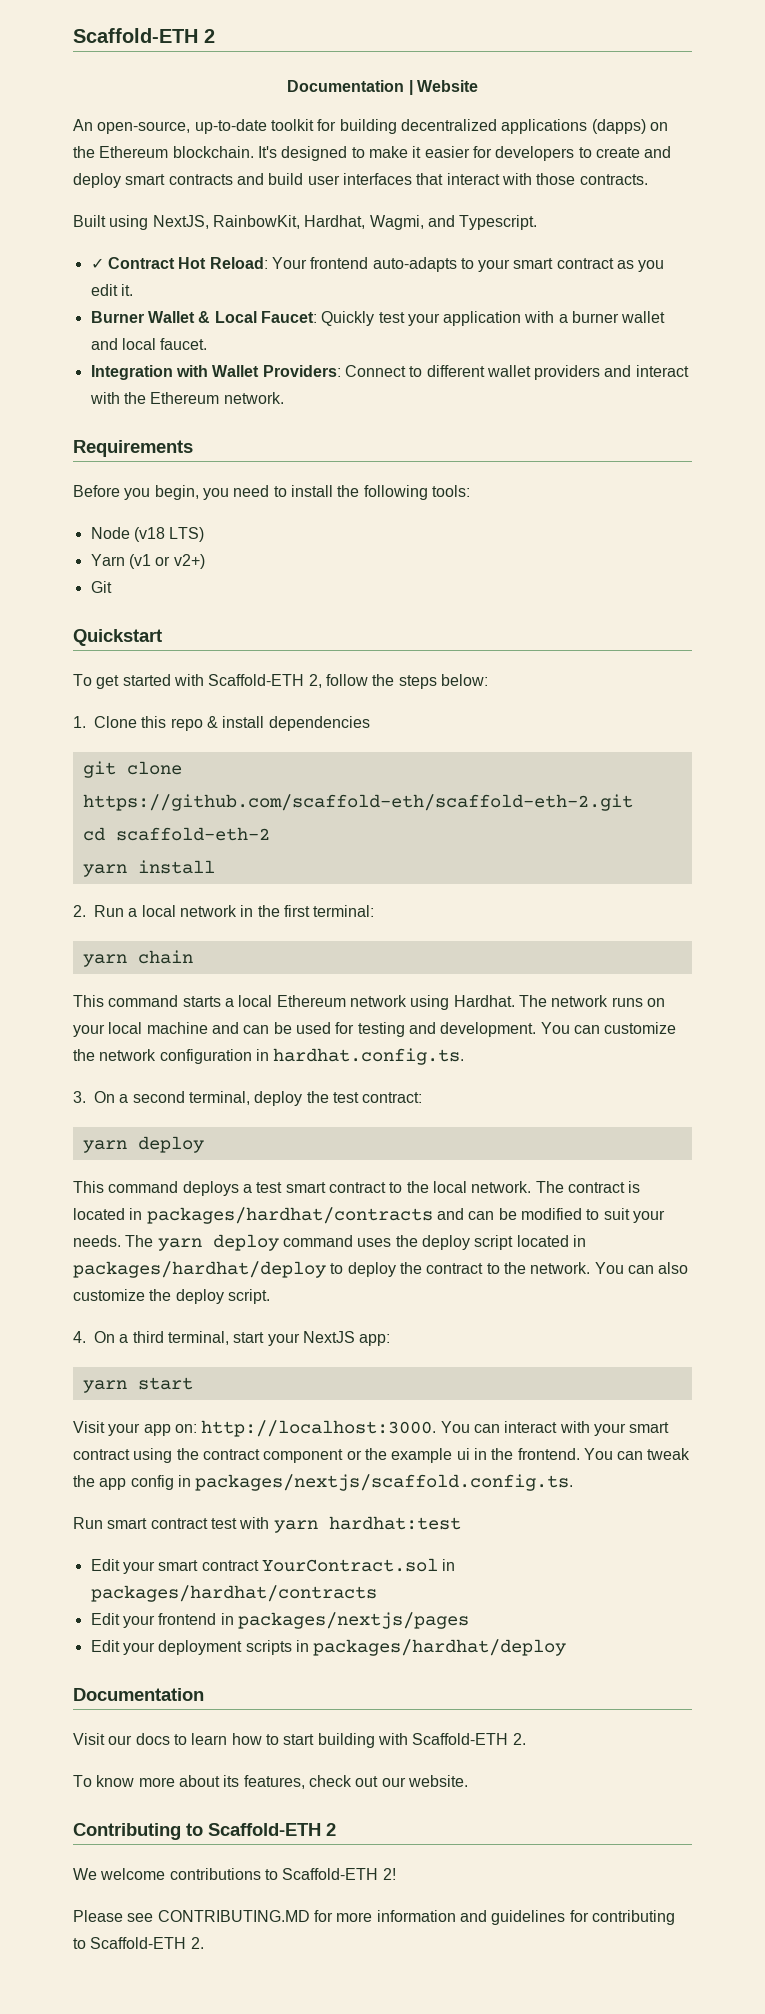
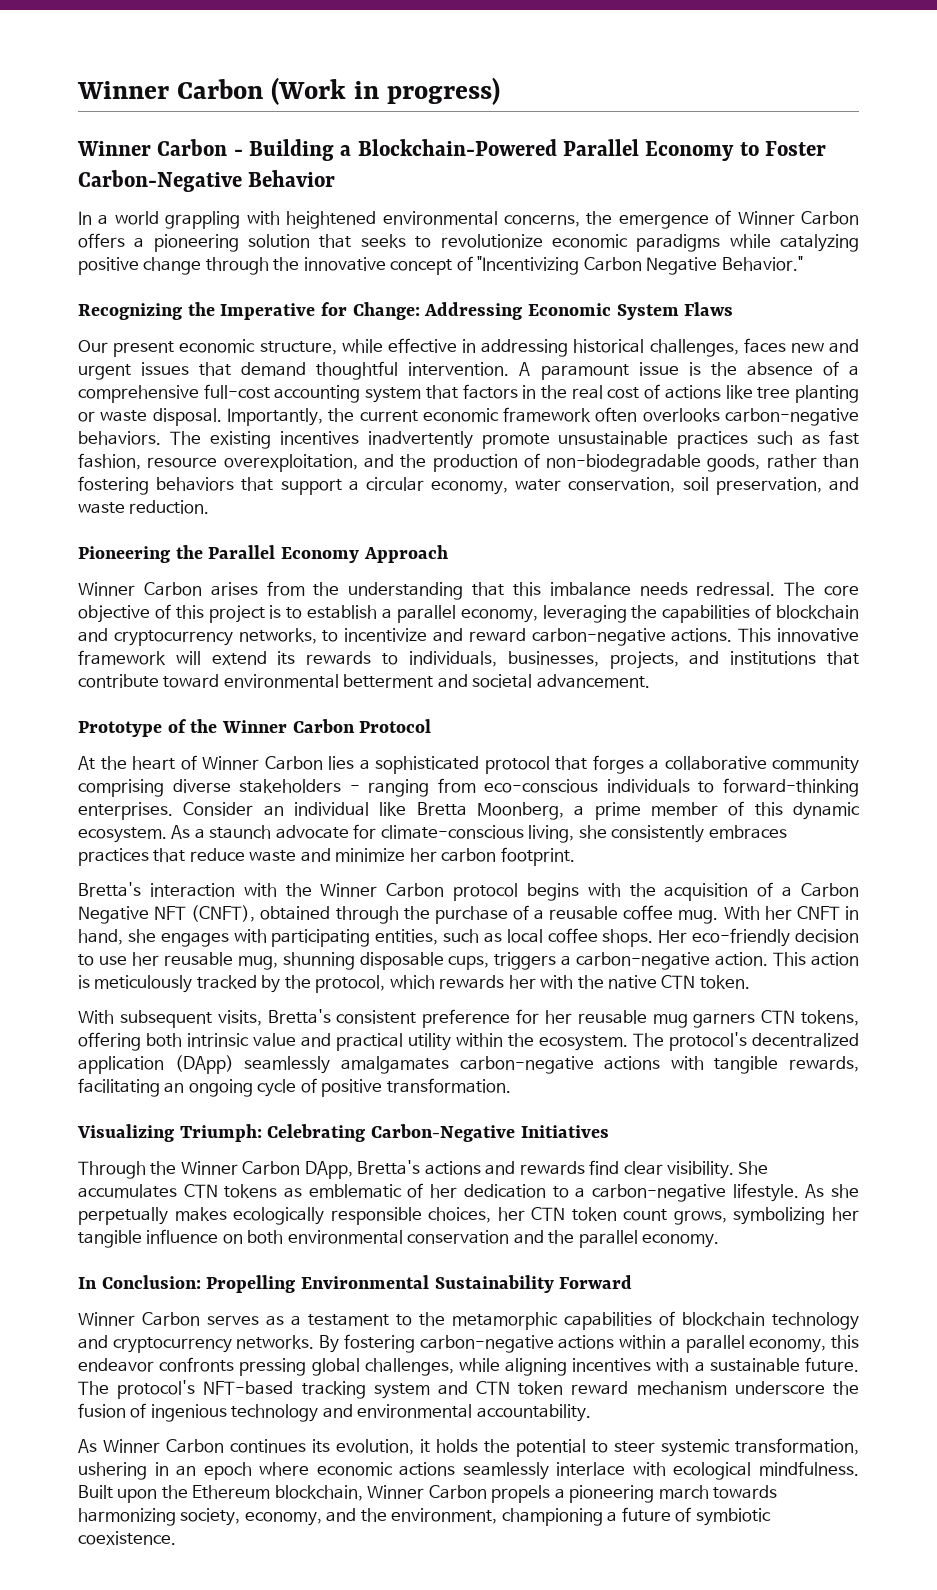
[73,28,215,43] [287,80,478,95] [73,119,668,134] [73,146,672,161] [73,173,648,188] [73,215,538,230] [90,257,665,272] [90,284,133,296] [90,311,666,326] [90,338,208,350] [90,365,689,380] [89,392,284,404] [73,440,193,457] [73,485,470,500] [90,527,205,542] [90,554,205,569] [90,581,112,593] [73,629,162,646] [73,674,488,689] [73,716,370,731] [82,761,182,778] [82,794,633,811] [82,827,270,841] [82,860,215,877] [73,905,375,917] [82,950,193,967] [73,995,665,1010] [73,1022,677,1037] [73,1048,465,1065] [73,1091,423,1106] [82,1136,204,1153] [73,1181,641,1196] [73,1207,665,1224] [73,1234,586,1251] [73,1261,689,1278] [73,1289,270,1304] [73,1331,391,1346] [82,1377,193,1393] [73,1420,670,1437] [73,1448,691,1463] [73,1474,574,1491] [73,1516,461,1533] [90,1558,456,1574] [90,1585,377,1602] [90,1612,469,1629] [90,1639,567,1656] [73,1688,204,1701] [73,1733,526,1748] [73,1775,468,1789] [73,1823,336,1840] [73,1868,396,1880] [73,1910,675,1925] [73,1937,204,1949] Scaffold-ETH 2 // Documentation | Website // An open-source, up-to-date toolkit for building decentralized applications (dapps) on the Ethereum blockchain. It's designed to make it easier for developers to create and deploy smart contracts and build user interfaces that interact with those contracts. // Built using NextJS, RainbowKit, Hardhat, Wagmi, and Typescript. // ✓ Contract Hot Reload: Your frontend auto-adapts to your smart contract as you edit it. // Burner Wallet & Local Faucet: Quickly test your application with a burner wallet and local faucet. // Integration with Wallet Providers: Connect to different wallet providers and interact with the Ethereum network. // Requirements // Before you begin, you need to install the following tools: // Node (v18 LTS) // Yarn (v1 or v2+) // Git // Quickstart // To get started with Scaffold-ETH 2, follow the steps below: // 1. Clone this repo & install dependencies // git clone https://github.com/scaffold-eth/scaffold-eth-2.git // cd scaffold-eth-2 // yarn install // 2. Run a local network in the first terminal: // yarn chain // This command starts a local Ethereum network using Hardhat. The network runs on your local machine and can be used for testing and development. You can customize the network configuration in hardhat.config.ts. // 3. On a second terminal, deploy the test contract: // yarn deploy // This command deploys a test smart contract to the local network. The contract is located in packages/hardhat/contracts and can be modified to suit your needs. The yarn deploy command uses the deploy script located in packages/hardhat/deploy to deploy the contract to the network. You can also customize the deploy script. // 4. On a third terminal, start your NextJS app: // yarn start // Visit your app on: http://localhost:3000. You can interact with your smart contract using the contract component or the example ui in the frontend. You can tweak the app config in packages/nextjs/scaffold.config.ts. // Run smart contract test with yarn hardhat:test // Edit your smart contract YourContract.sol in packages/hardhat/contracts // Edit your frontend in packages/nextjs/pages // Edit your deployment scripts in packages/hardhat/deploy // Documentation // Visit our docs to learn how to start building with Scaffold-ETH 2. // To know more about its features, check out our website. // Contributing to Scaffold-ETH 2 // We welcome contributions to Scaffold-ETH 2! // Please see CONTRIBUTING.MD for more information and guidelines for contributing to Scaffold-ETH 2. -> [77,77,500,105] [77,139,827,161] [78,170,336,192] [78,210,859,229] [78,233,860,252] [78,256,803,275] [78,302,734,320] [78,338,860,357] [78,361,859,380] [78,384,860,403] [78,407,860,426] [78,430,859,449] [78,453,860,472] [78,476,860,495] [78,500,210,514] [78,545,448,563] [78,581,859,600] [78,604,859,623] [78,628,860,646] [78,650,859,669] [78,674,650,688] [78,719,432,737] [78,755,859,774] [78,778,859,797] [78,801,860,820] [78,824,787,843] [78,847,575,866] [78,882,859,901] [78,905,859,924] [78,928,859,947] [78,952,859,970] [78,975,750,993] [78,1009,859,1028] [78,1032,860,1051] [78,1055,859,1074] [78,1078,511,1097] [77,1124,609,1142] [78,1160,769,1179] [78,1183,860,1202] [78,1207,859,1225] [78,1229,720,1248] [78,1275,633,1293] [78,1311,859,1330] [78,1334,859,1353] [78,1357,859,1376] [78,1380,859,1399] [78,1403,591,1422] [78,1438,860,1457] [78,1461,859,1480] [78,1485,778,1503] [78,1507,771,1526] [78,1531,176,1545] Winner Carbon (Work in progress) // Winner Carbon - Building a Blockchain-Powered Parallel Economy to Foster Carbon-Negative Behavior // In a world grappling with heightened environmental concerns, the emergence of Winner Carbon offers a pioneering solution that seeks to revolutionize economic paradigms while catalyzing positive change through the innovative concept of "Incentivizing Carbon Negative Behavior." // Recognizing the Imperative for Change: Addressing Economic System Flaws // Our present economic structure, while effective in addressing historical challenges, faces new and urgent issues that demand thoughtful intervention. A paramount issue is the absence of a comprehensive full-cost accounting system that factors in the real cost of actions like tree planting or waste disposal. Importantly, the current economic framework often overlooks carbon-negative behaviors. The existing incentives inadvertently promote unsustainable practices such as fast fashion, resource overexploitation, and the production of non-biodegradable goods, rather than fostering behaviors that support a circular economy, water conservation, soil preservation, and waste reduction. // Pioneering the Parallel Economy Approach // Winner Carbon arises from the understanding that this imbalance needs redressal. The core objective of this project is to establish a parallel economy, leveraging the capabilities of blockchain and cryptocurrency networks, to incentivize and reward carbon-negative actions. This innovative framework will extend its rewards to individuals, businesses, projects, and institutions that contribute toward environmental betterment and societal advancement. // Prototype of the Winner Carbon Protocol // At the heart of Winner Carbon lies a sophisticated protocol that forges a collaborative community comprising diverse stakeholders - ranging from eco-conscious individuals to forward-thinking enterprises. Consider an individual like Bretta Moonberg, a prime member of this dynamic ecosystem. As a staunch advocate for climate-conscious living, she consistently embraces practices that reduce waste and minimize her carbon footprint. // Bretta's interaction with the Winner Carbon protocol begins with the acquisition of a Carbon Negative NFT (CNFT), obtained through the purchase of a reusable coffee mug. With her CNFT in hand, she engages with participating entities, such as local coffee shops. Her eco-friendly decision to use her reusable mug, shunning disposable cups, triggers a carbon-negative action. This action is meticulously tracked by the protocol, which rewards her with the native CTN token. // With subsequent visits, Bretta's consistent preference for her reusable mug garners CTN tokens, offering both intrinsic value and practical utility within the ecosystem. The protocol's decentralized application (DApp) seamlessly amalgamates carbon-negative actions with tangible rewards, facilitating an ongoing cycle of positive transformation. // Visualizing Triumph: Celebrating Carbon-Negative Initiatives // Through the Winner Carbon DApp, Bretta's actions and rewards find clear visibility. She accumulates CTN tokens as emblematic of her dedication to a carbon-negative lifestyle. As she perpetually makes ecologically responsible choices, her CTN token count grows, symbolizing her tangible influence on both environmental conservation and the parallel economy. // In Conclusion: Propelling Environmental Sustainability Forward // Winner Carbon serves as a testament to the metamorphic capabilities of blockchain technology and cryptocurrency networks. By fostering carbon-negative actions within a parallel economy, this endeavor confronts pressing global challenges, while aligning incentives with a sustainable future. The protocol's NFT-based tracking system and CTN token reward mechanism underscore the fusion of ingenious technology and environmental accountability. // As Winner Carbon continues its evolution, it holds the potential to steer systemic transformation, ushering in an epoch where economic actions seamlessly interlace with ecological mindfulness. Built upon the Ethereum blockchain, Winner Carbon propels a pioneering march towards harmonizing society, economy, and the environment, championing a future of symbiotic coexistence.

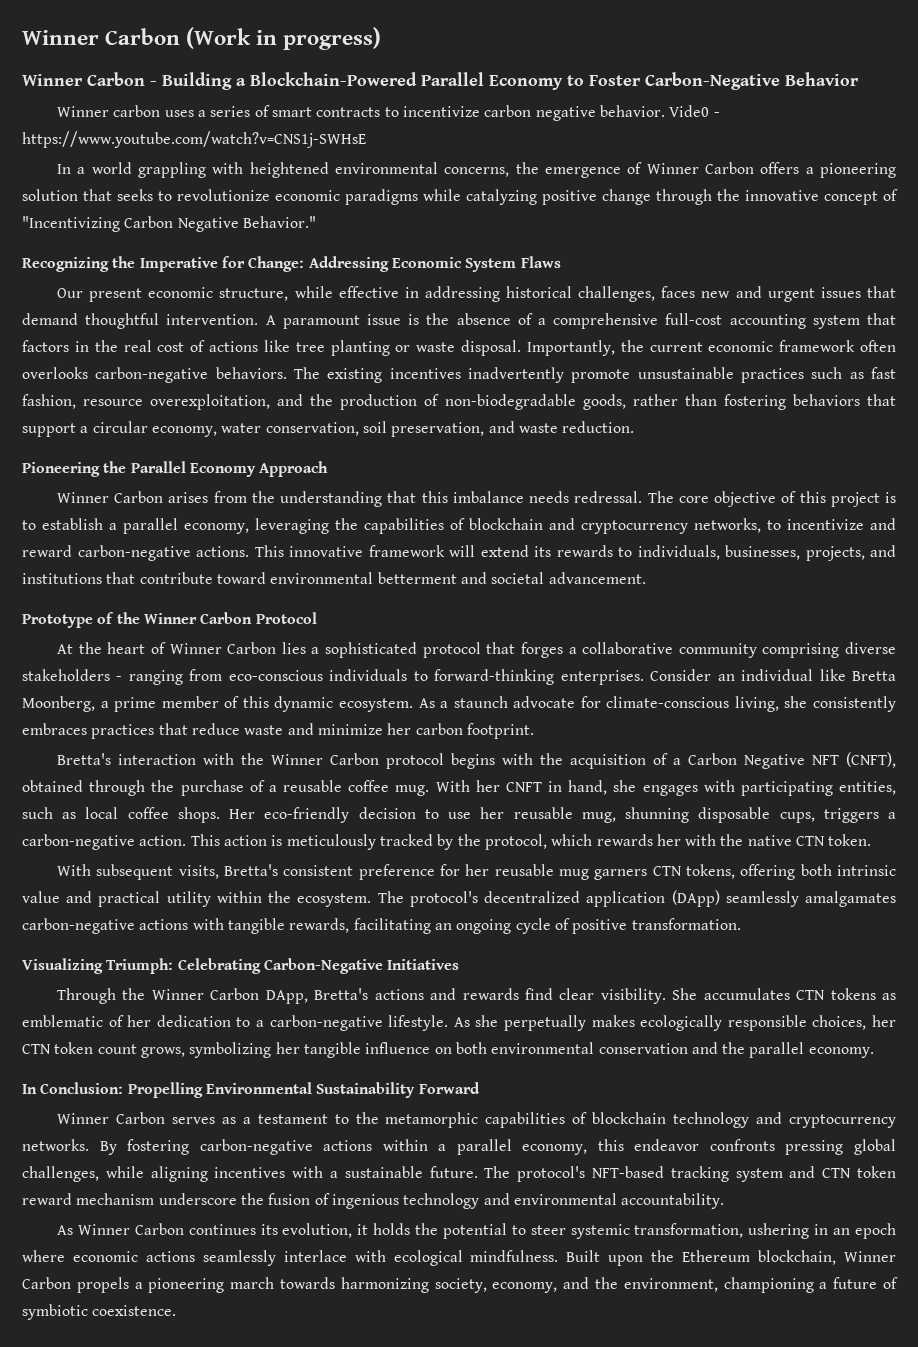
(336, 178) none -> [57,105,720,121] [22,131,366,148] // Winner carbon uses a series of smart contracts to incentivize carbon negative behavior. Vide0 - https://www.youtube.com/watch?v=CNS1j-SWHsE

